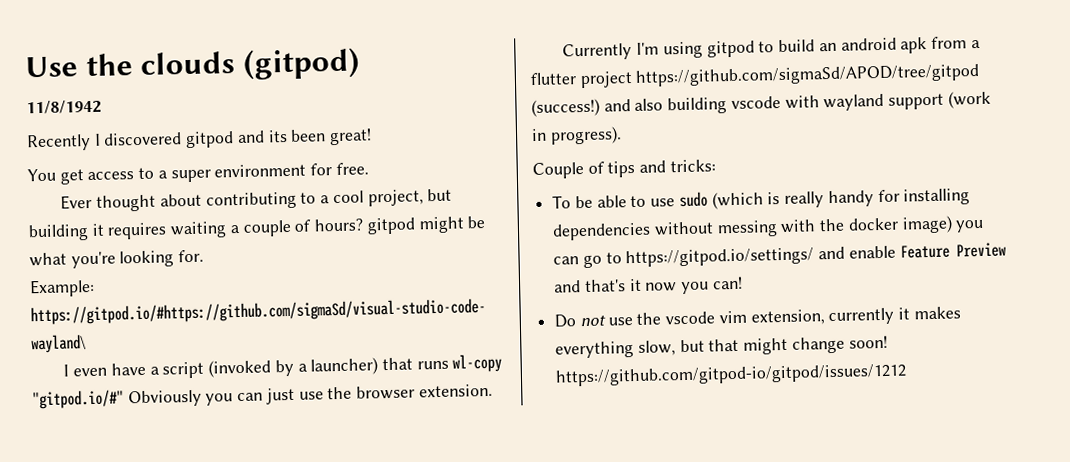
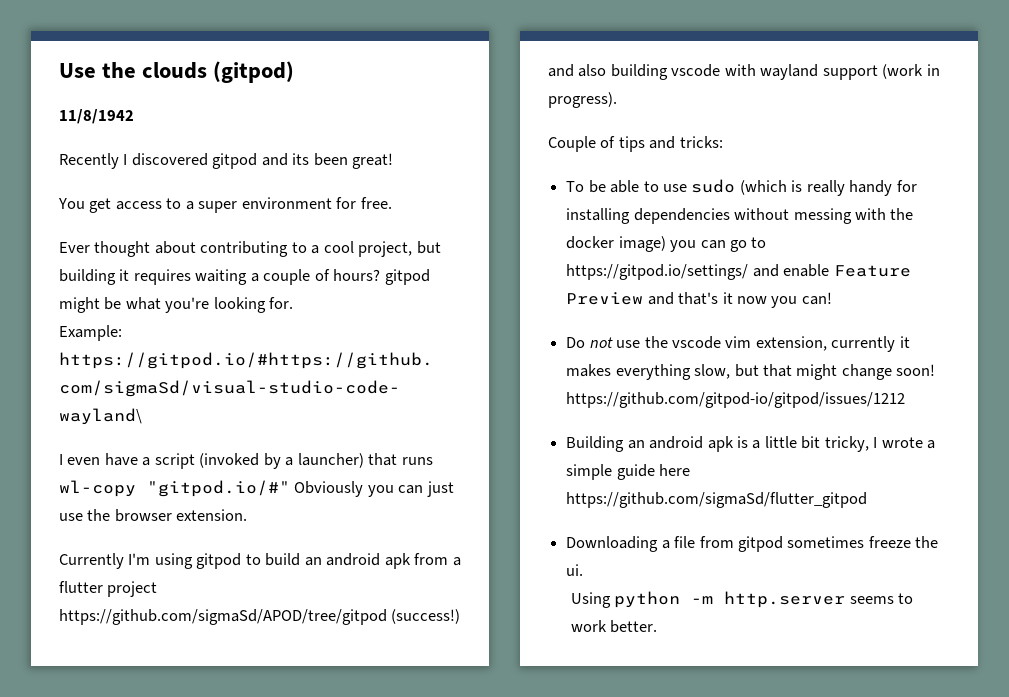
(908, 375) none -> [566,436,936,452] [566,464,691,480] [566,492,868,508] [566,536,939,552] [566,564,584,576] [571,591,914,608] [571,620,658,633] // Building an android apk is a little bit tricky, I wrote a simple guide here https://github.com/sigmaSd/flutter_gitpod // Downloading a file from gitpod sometimes freeze the ui. // Using python -m http.server seems to work better.

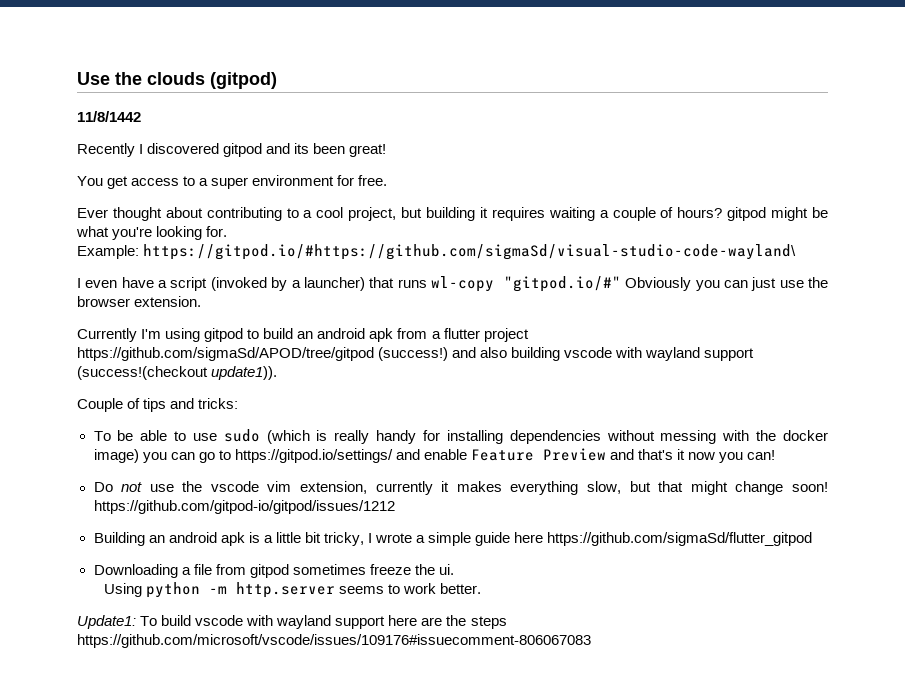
[59,109,134,124] 11/8/1942 -> [77,111,141,122] 11/8/1442
[882,64,940,79] [548,92,617,108] (work in progress). -> [77,366,278,380] (success!(checkout update1)).
(658, 626) none -> [77,615,507,629] [77,634,591,648] // Update1: To build vscode with wayland support here are the steps https://github.com/microsoft/vscode/issues/109176#issuecomment-806067083

